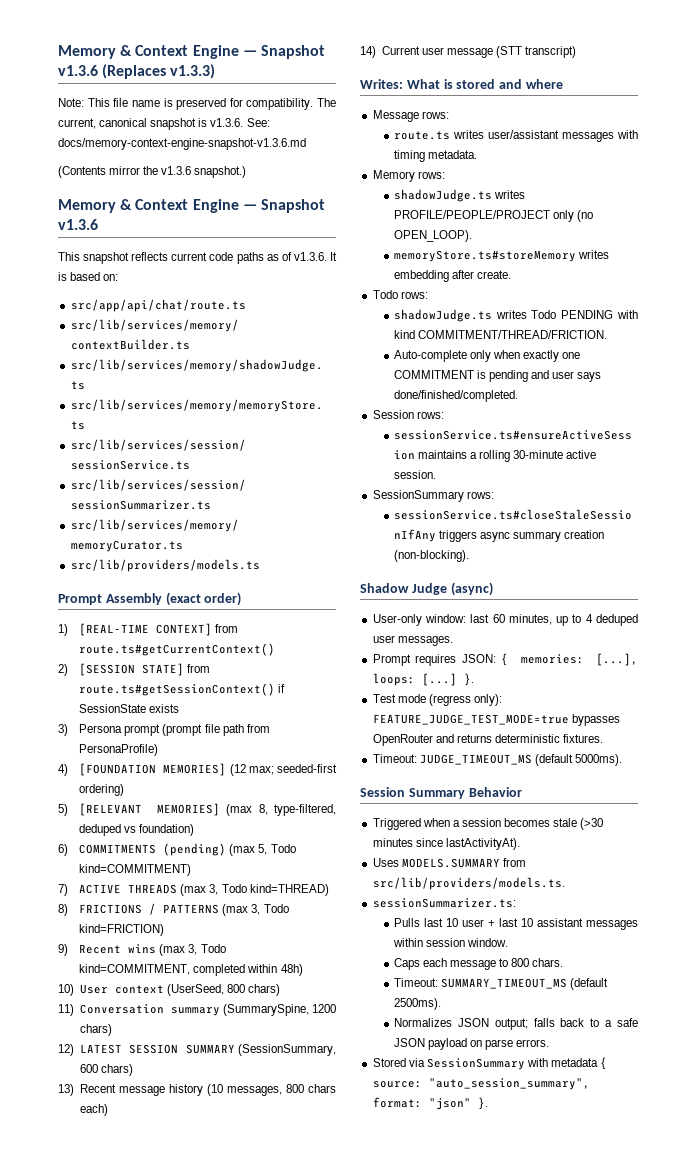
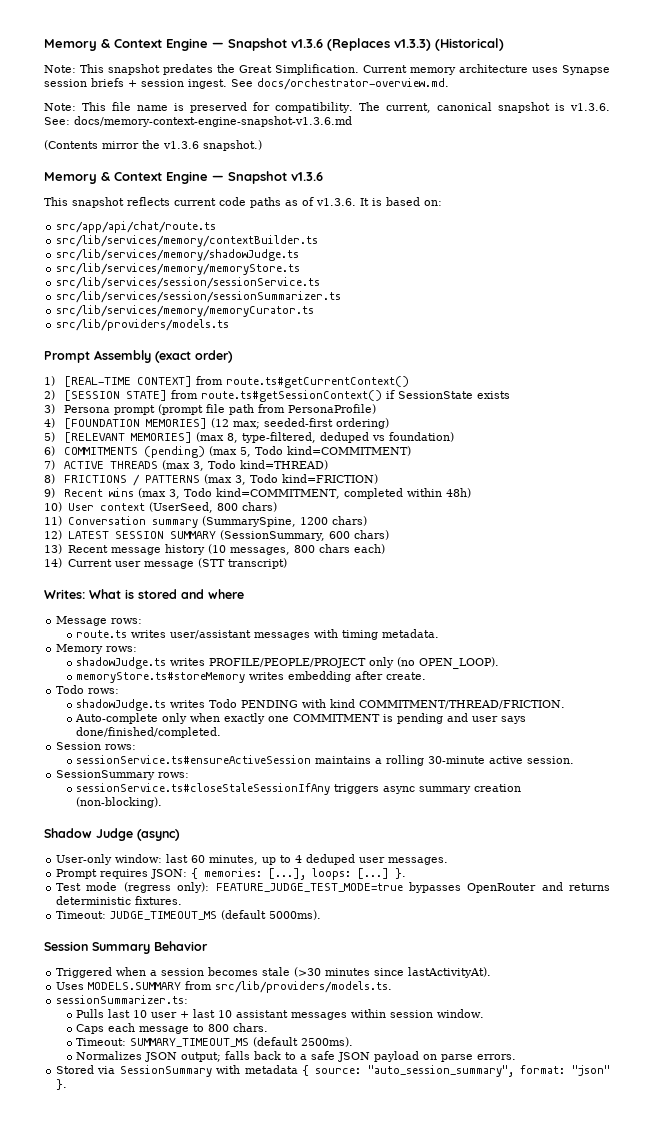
(216, 71) none -> [435,38,504,51] [44,64,610,75] [44,78,449,90] (Historical) // Note: This snapshot predates the Great Simplification. Current memory architecture uses Synapse session briefs + session ingest. See docs/orchestrator-overview.md.

